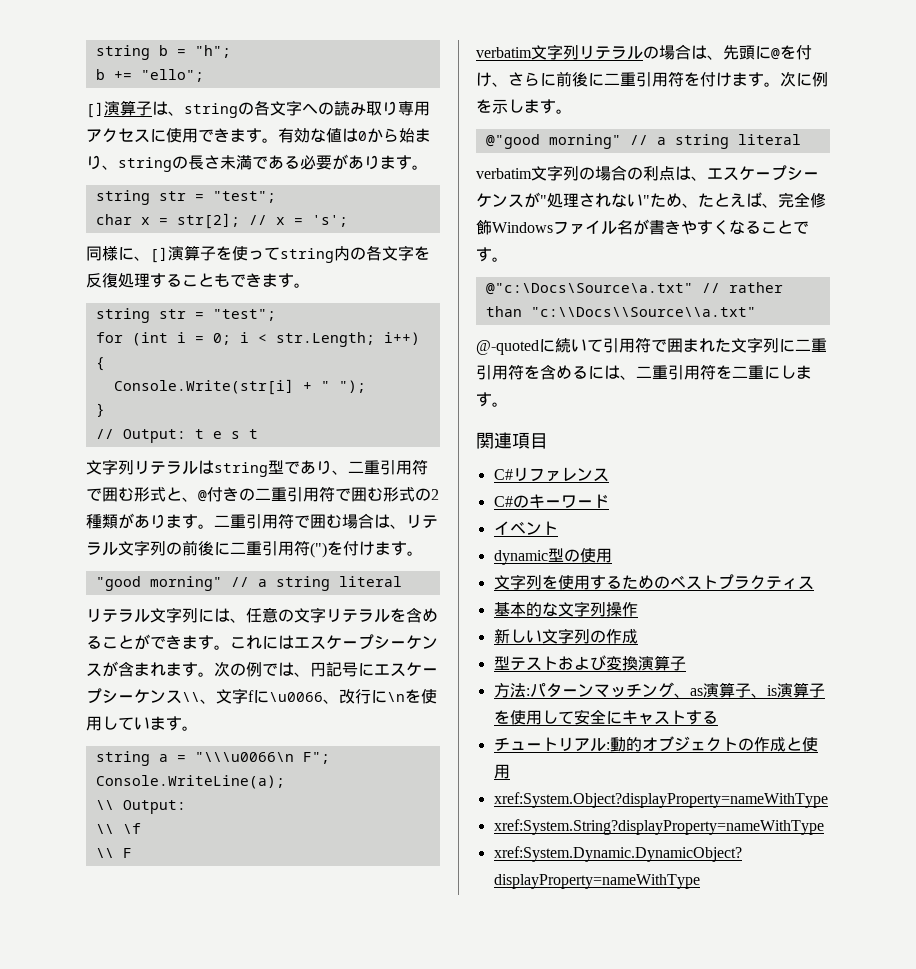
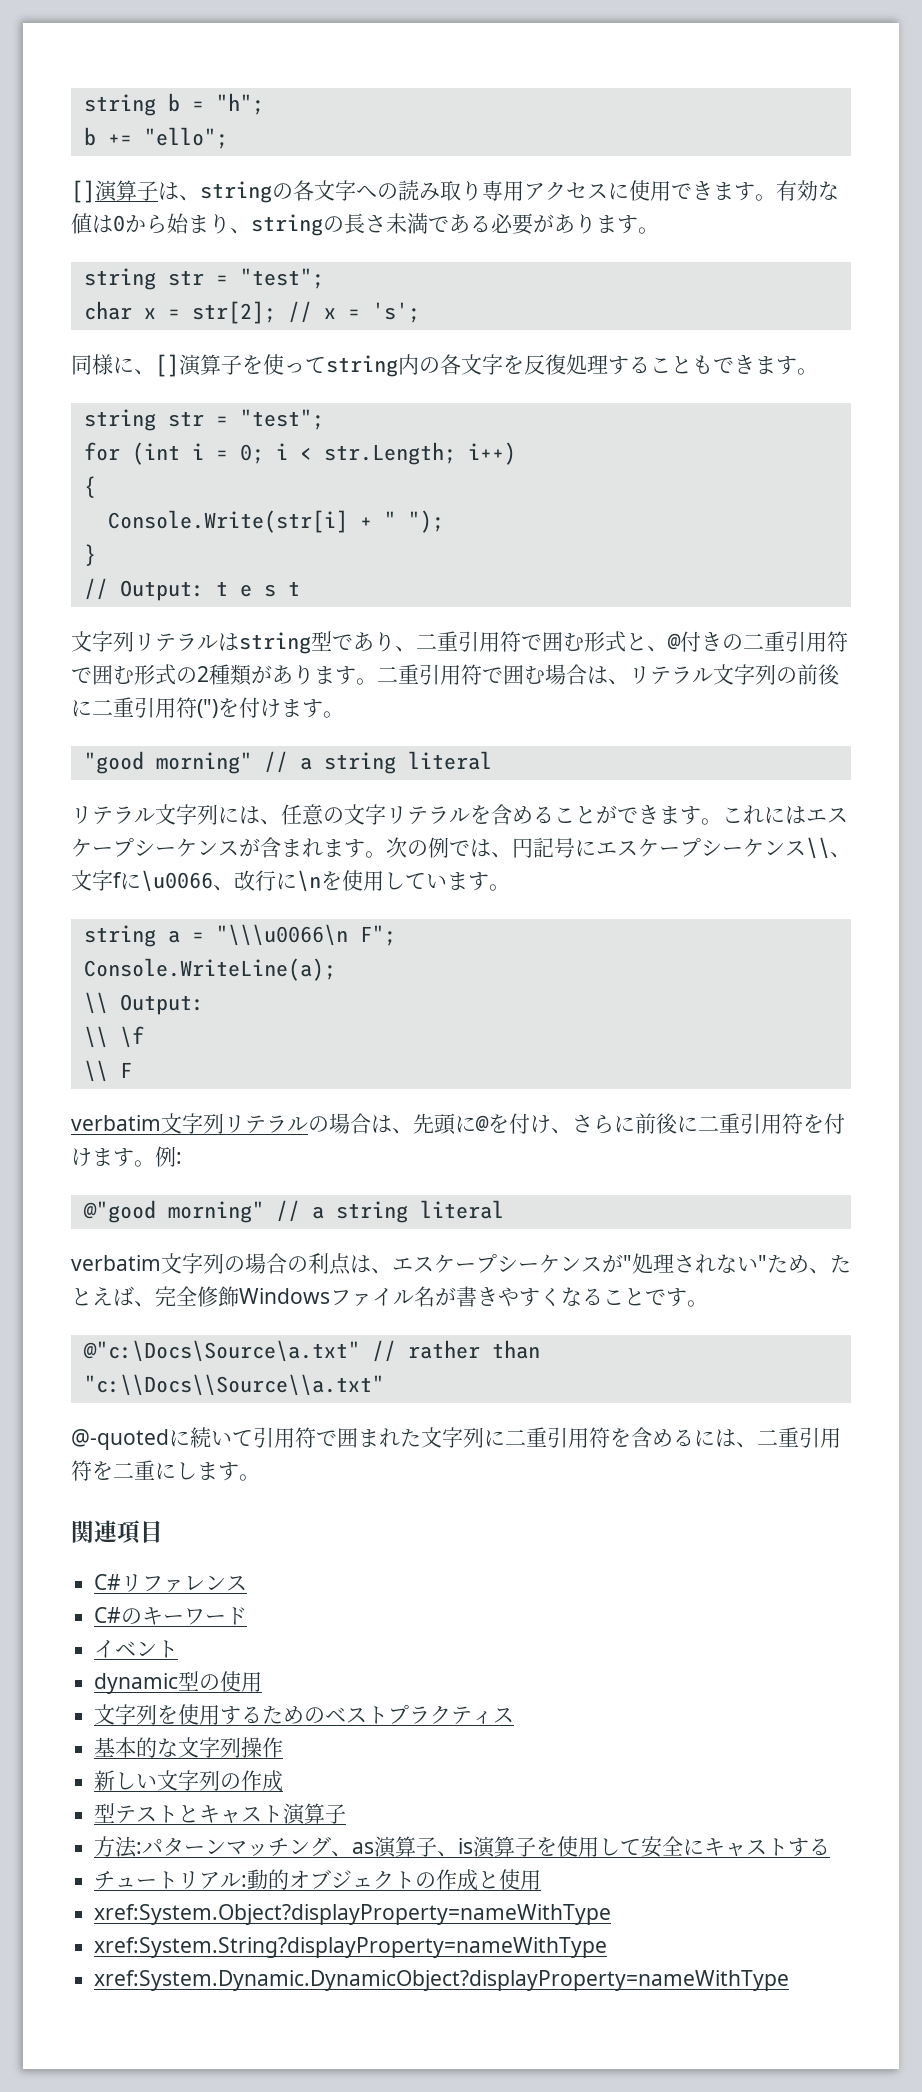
[780,71,828,87] [476,99,572,114] 次に例を示します。 -> [155,1146,182,1167] 例:
[557,655,638,671] および変換 -> [178,1805,284,1824] とキャスト

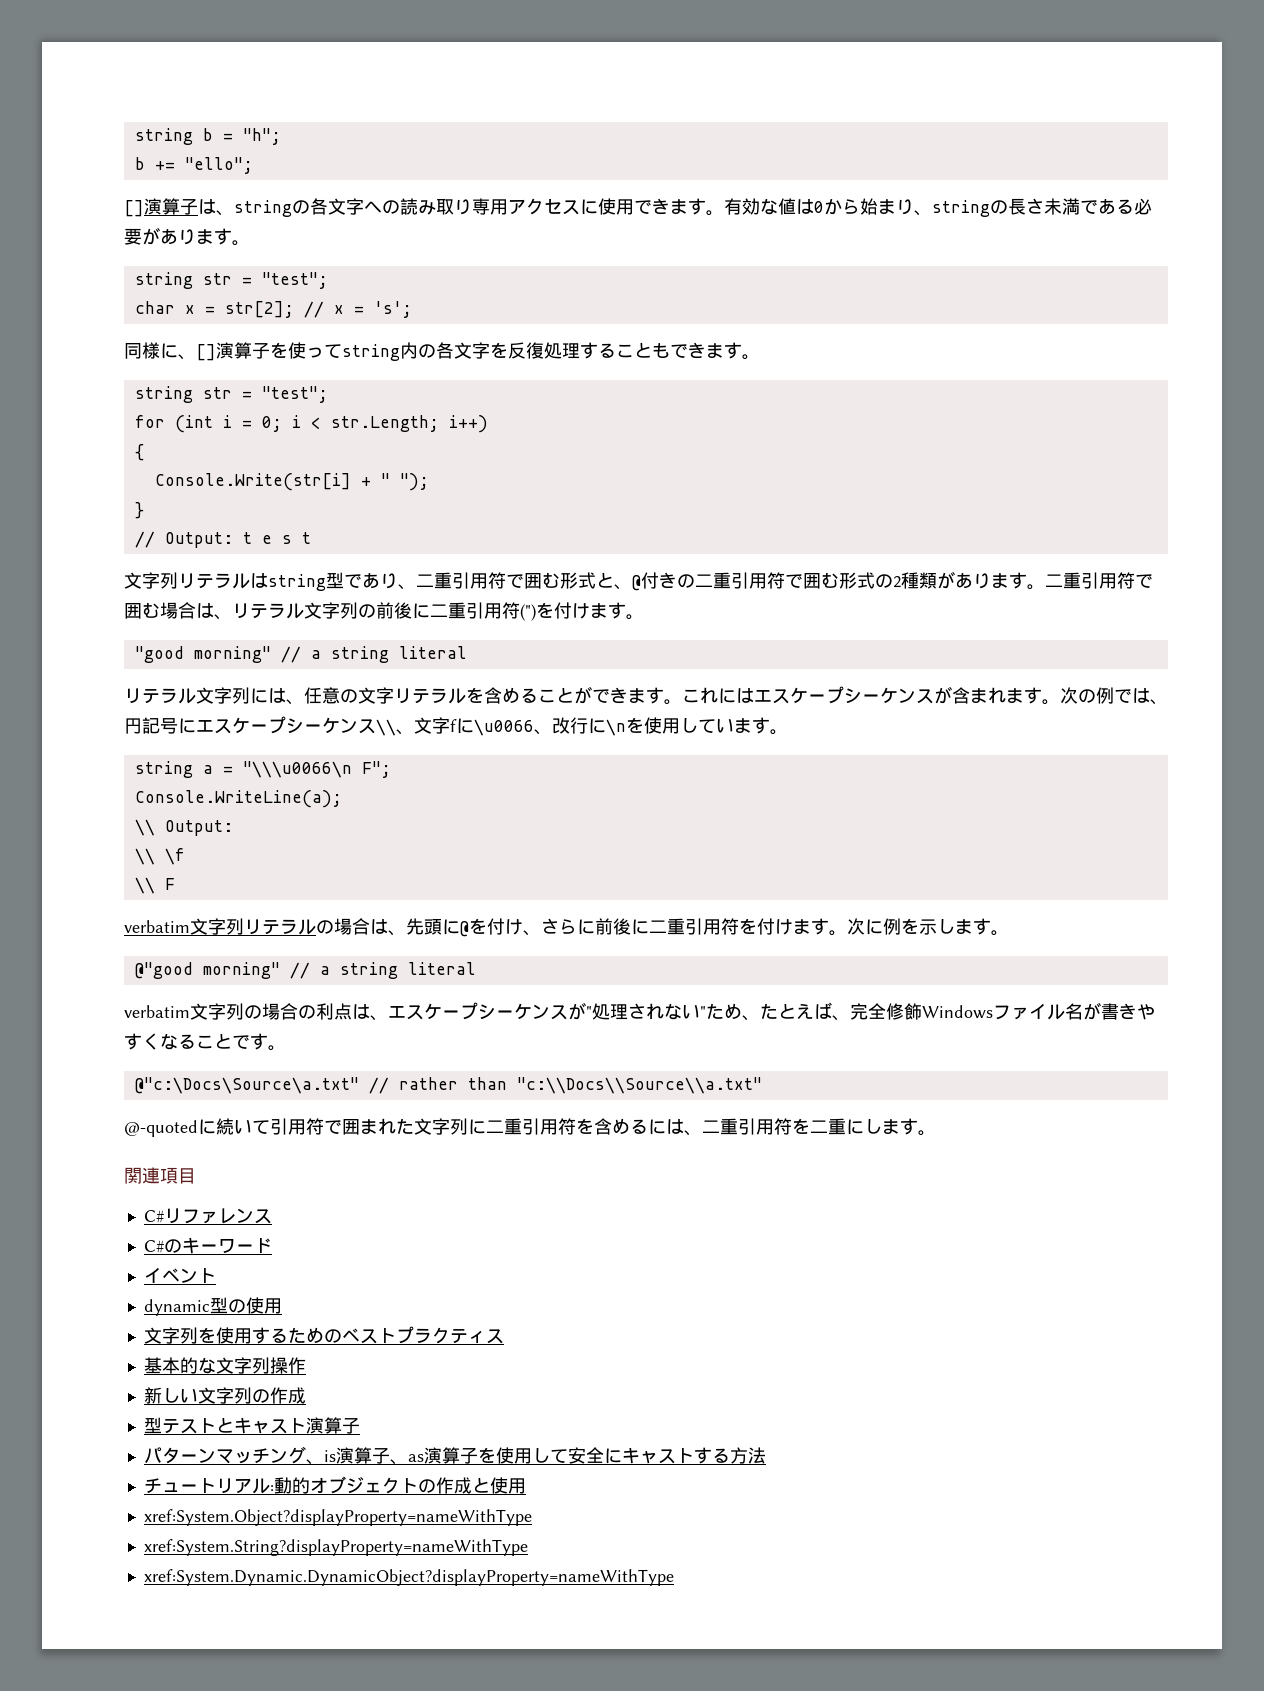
[155,1146,182,1167] 例: -> [847,918,1009,936] 次に例を示します。
[94,1836,143,1858] 方法: -> (360, 1426) none
[352,1842,375,1854] as -> [323,1450,336,1462] is
[458,1838,474,1854] is -> [407,1454,424,1462] as
(831, 1847) none -> [729,1447,766,1464] 方法

